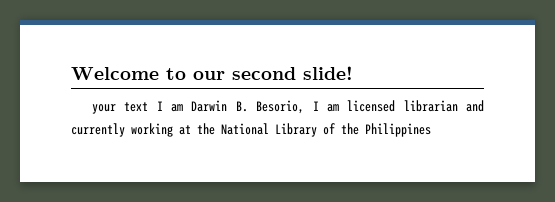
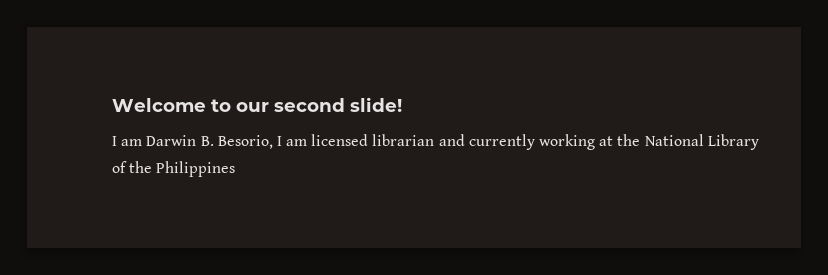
[91,102,149,114] your text -> (402, 104) none

